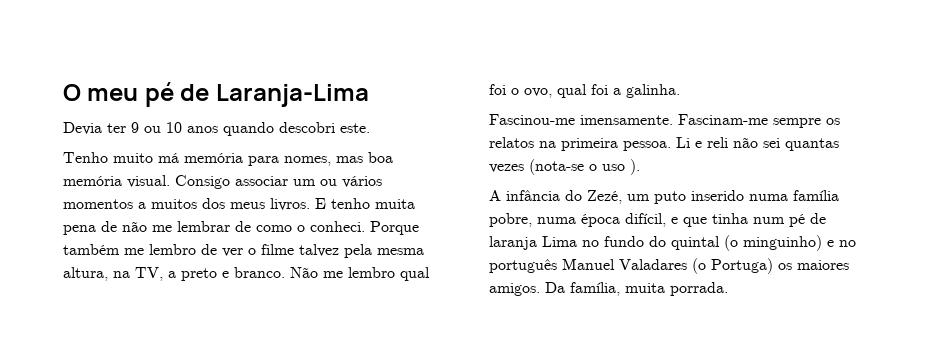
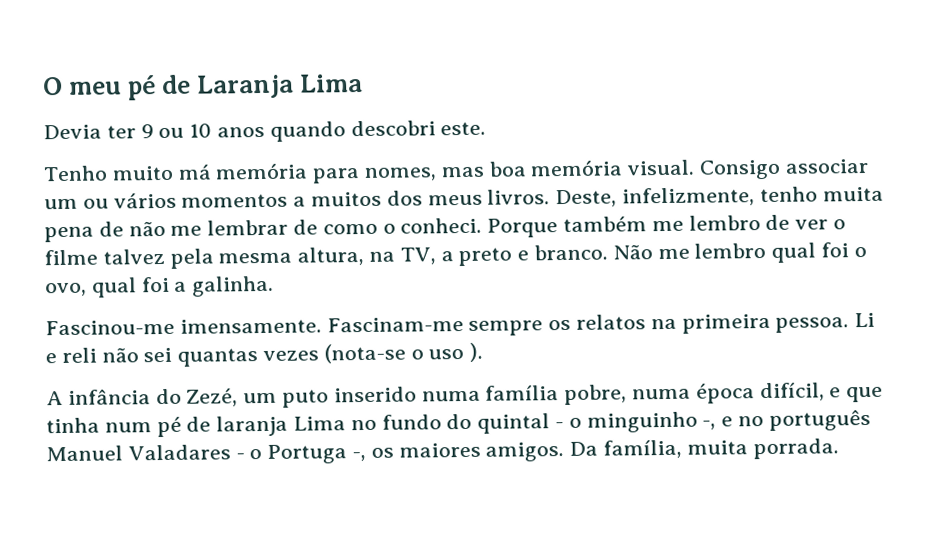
[215,84,369,107] Laranja-Lima -> [197,73,364,99] Laranja Lima
[315,198,326,209] E -> [555,187,756,208] Deste, infelizmente,
[724,235,822,251] (o minguinho) -> [555,411,717,433] - o minguinho -,
[692,258,773,274] (o Portuga) -> [235,444,367,464] - o Portuga -,

